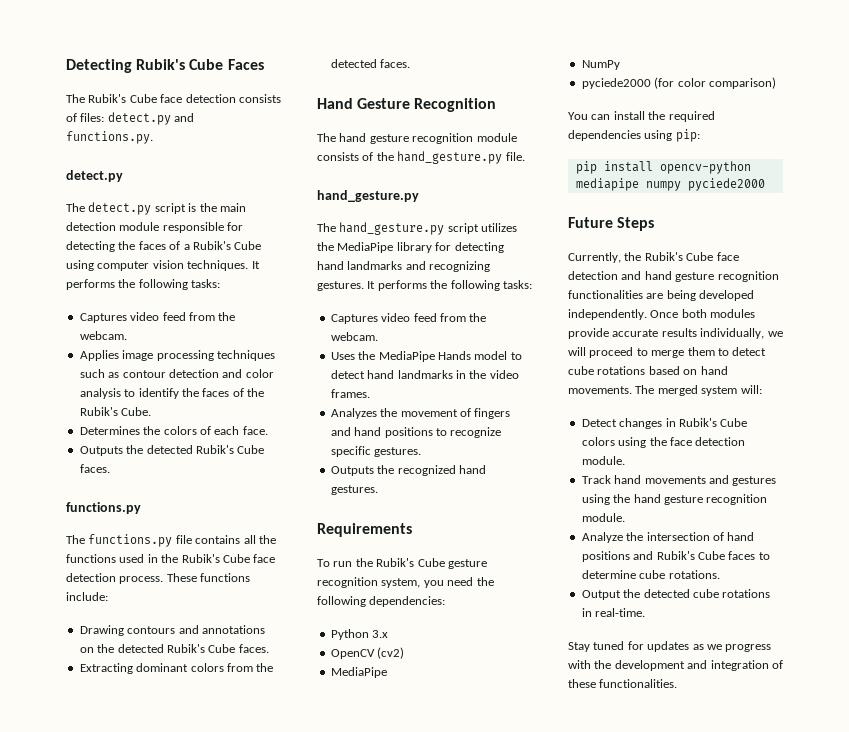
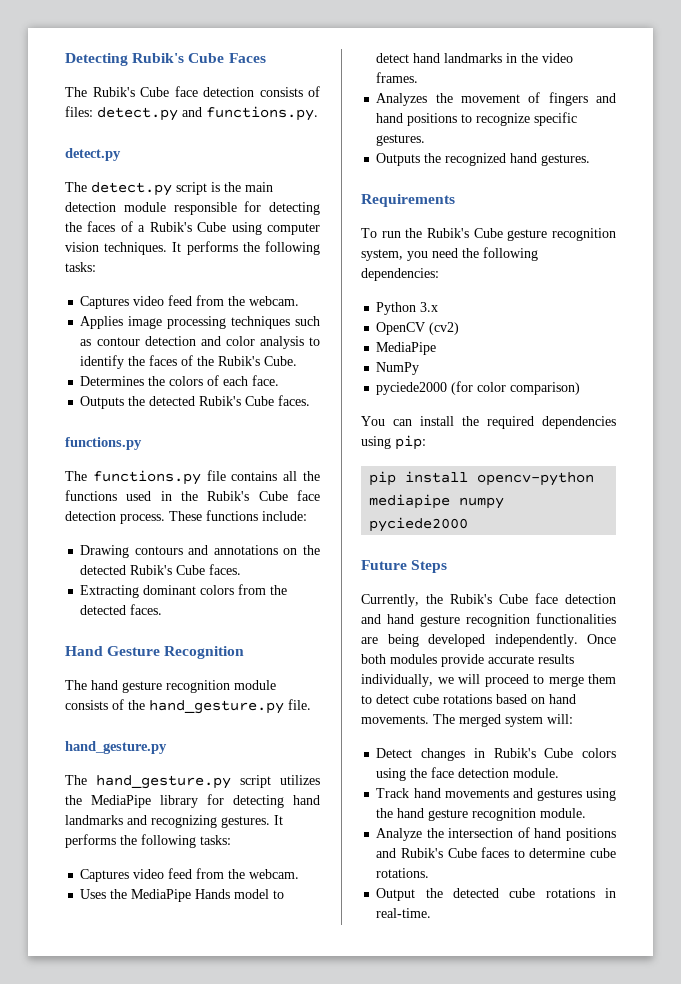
[568,641,772,652] [568,660,783,671] [568,679,678,688] // Stay tuned for updates as we progress with the development and integration of these functionalities. -> (432, 913) none

